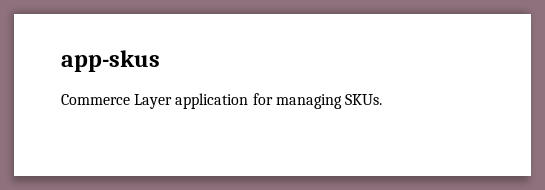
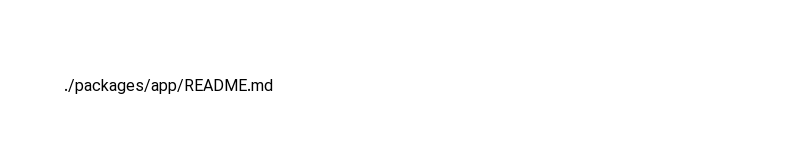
[61,50,160,72] [61,93,382,109] app-skus // Commerce Layer application for managing SKUs. -> [64,79,273,94] ./packages/app/README.md

